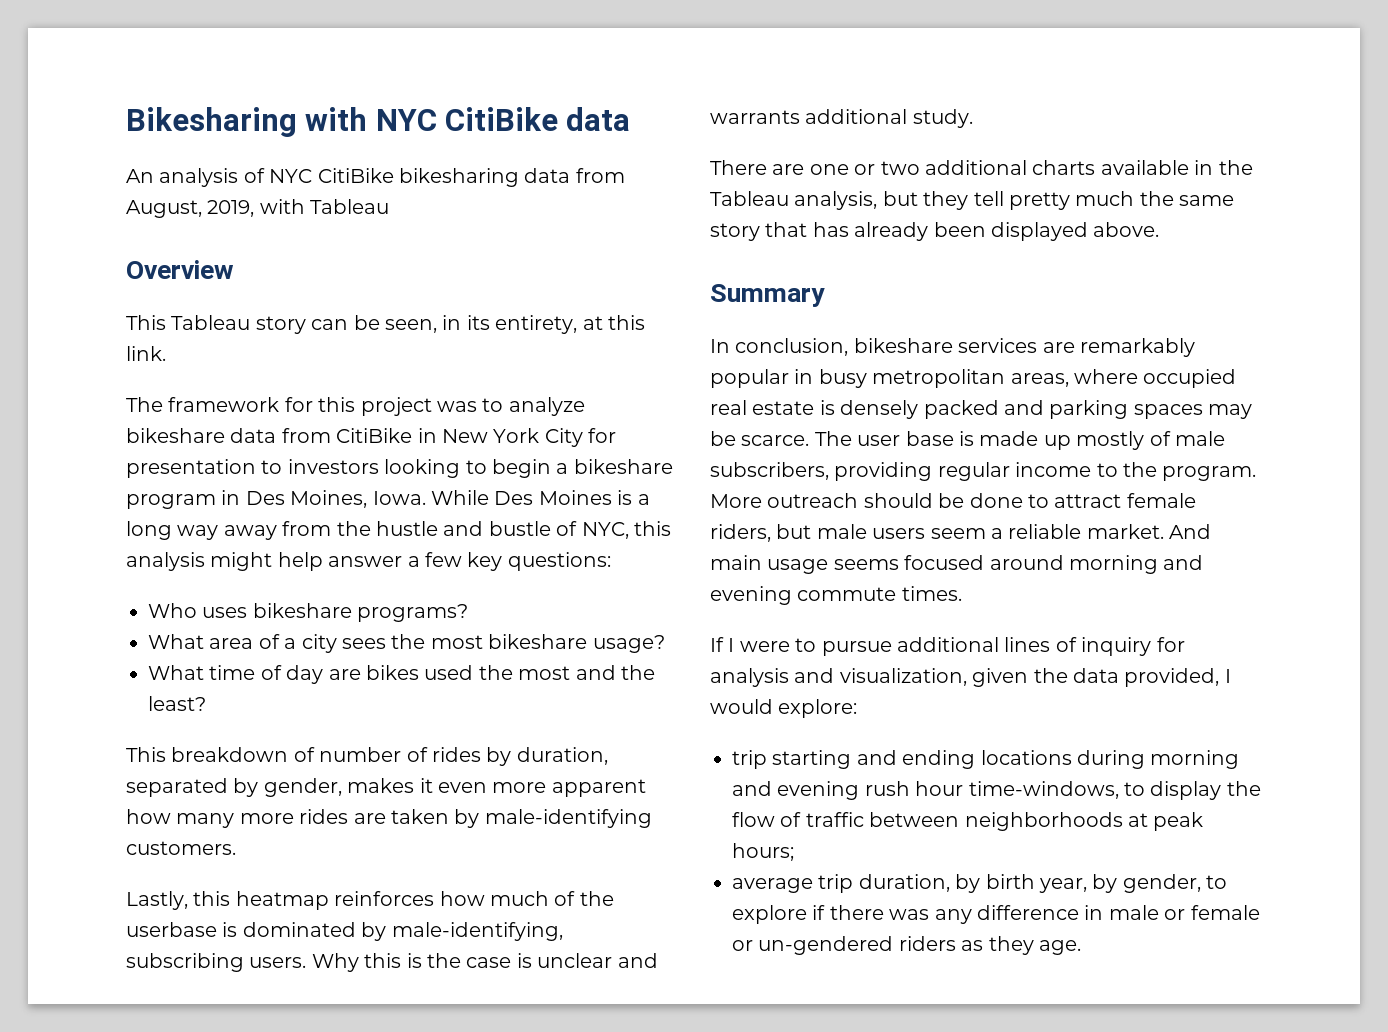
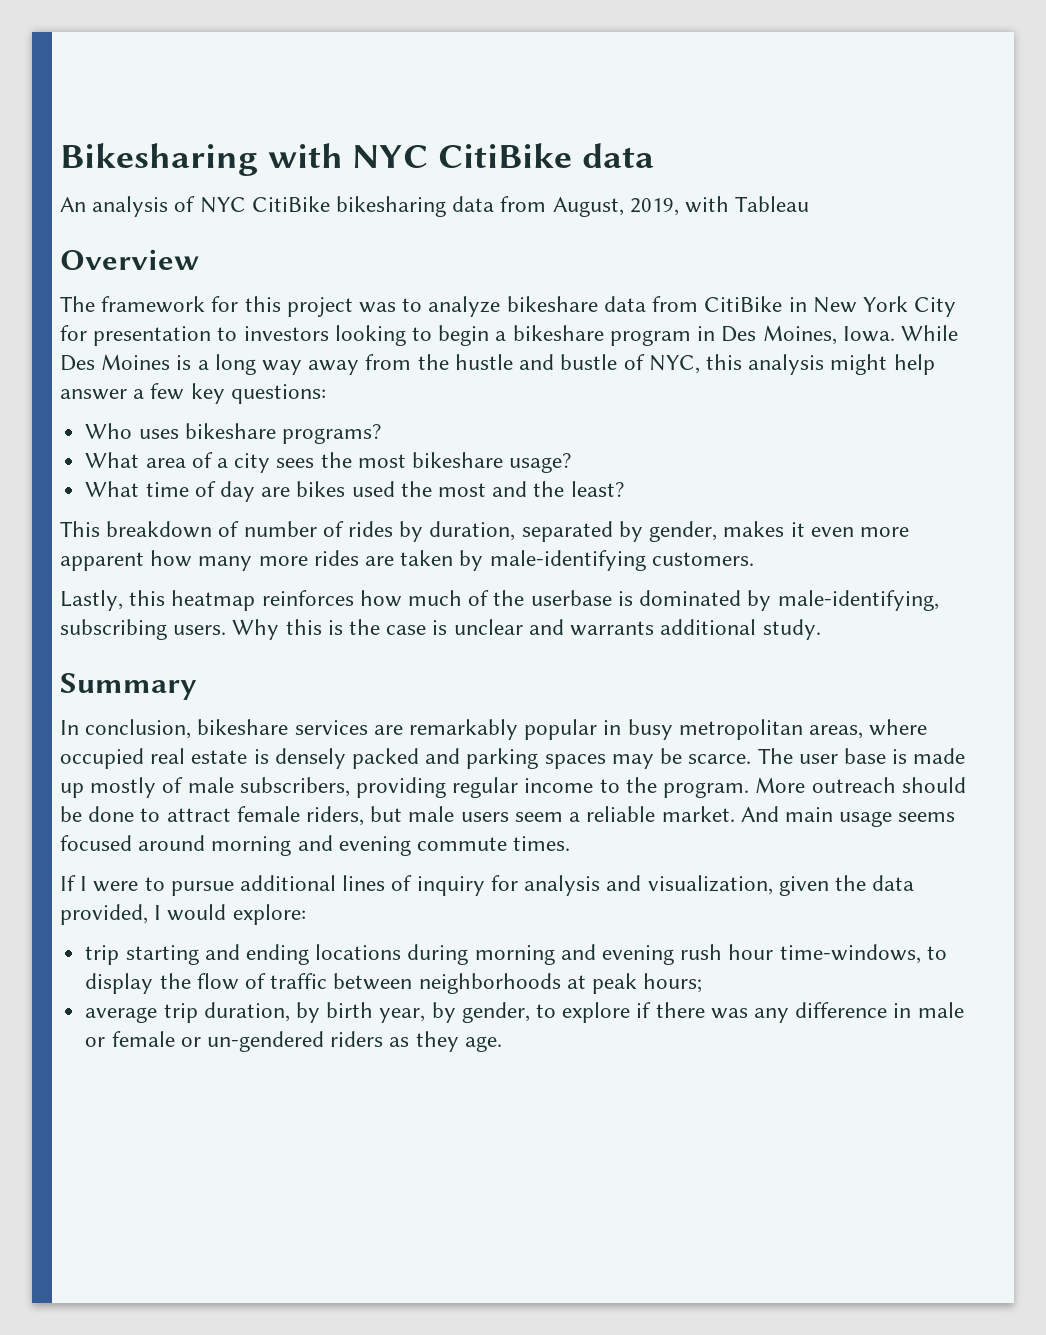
[126,315,645,334] [126,346,166,361] // This Tableau story can be seen, in its entirety, at this link. -> (199, 259) none
[710,160,1253,175] [710,191,1235,210] [710,222,1160,241] // There are one or two additional charts available in the Tableau analysis, but they tell pretty much the same story that has already been displayed above. -> (821, 629) none

